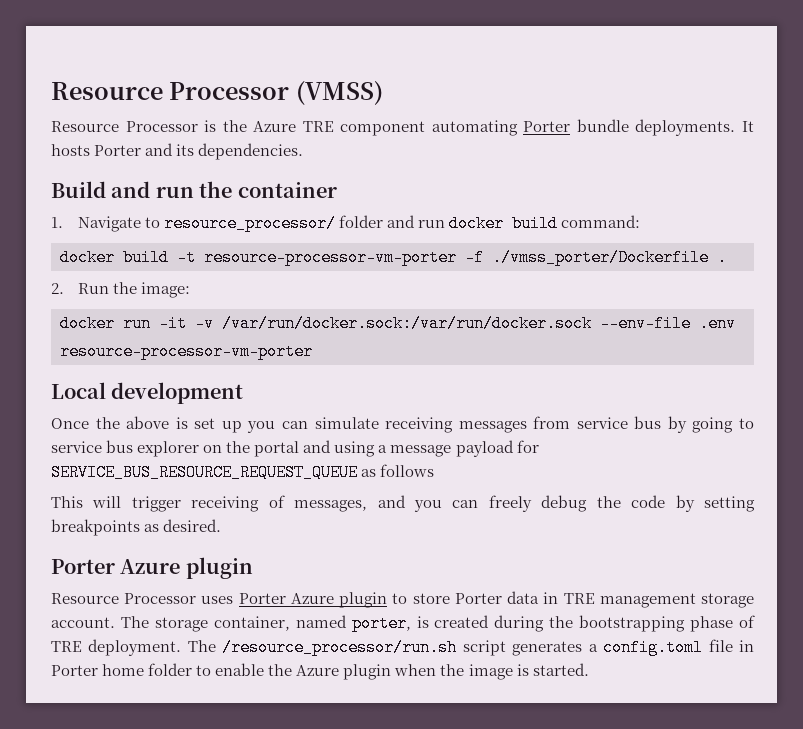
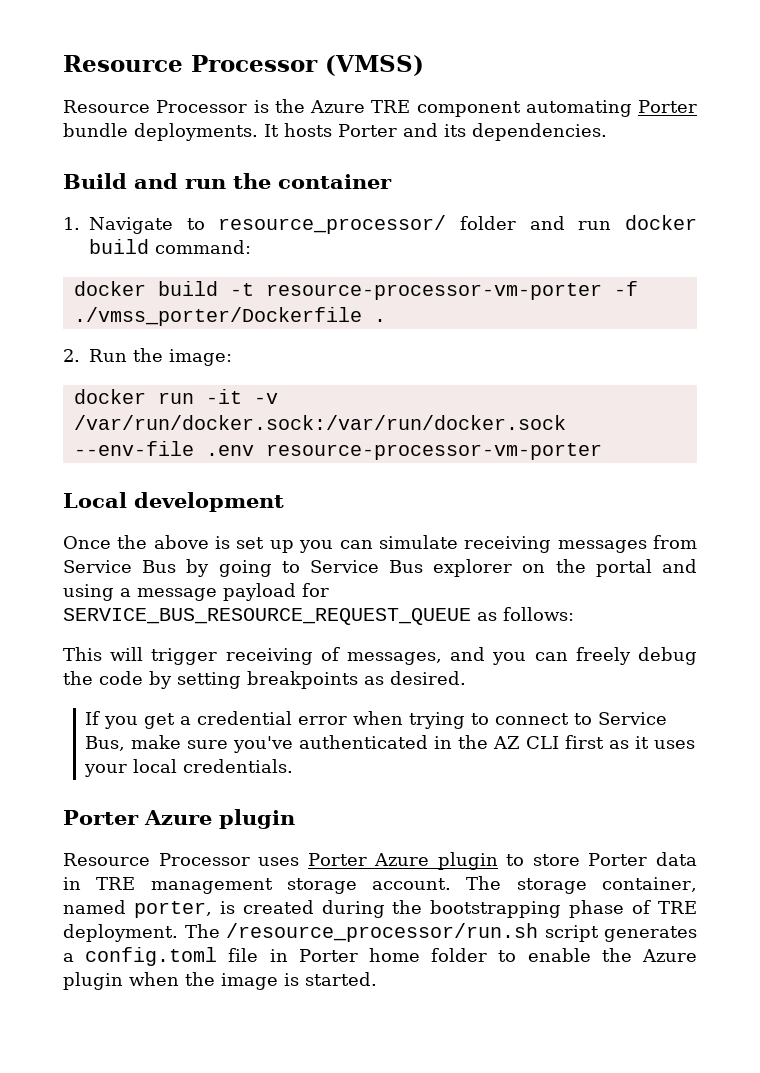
[576,416,662,429] service bus -> [63,560,177,573] Service Bus
[51,440,134,453] service bus -> [309,560,424,573] Service Bus
[380,464,435,477] follows -> [503,607,574,621] follows:
(222, 525) none -> [85,711,668,729] [85,735,696,753] [84,759,294,777] // If you get a credential error when trying to connect to Service Bus, make sure you've authenticated in the AZ CLI first as it uses your local credentials.

